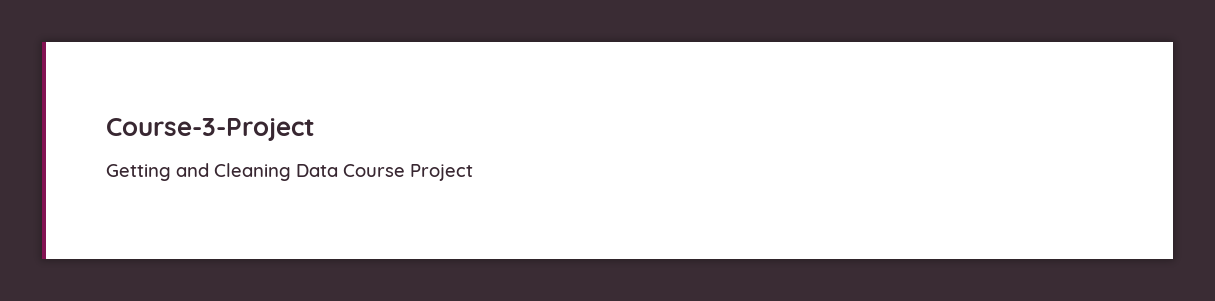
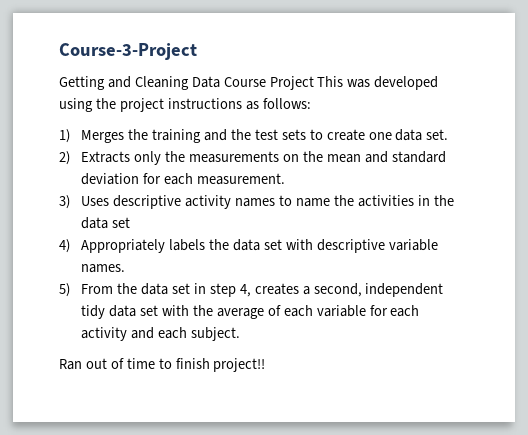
(473, 172) none -> [317,76,439,90] [59,98,311,112] [59,129,449,143] [59,151,446,165] [81,173,286,185] [59,195,454,209] [81,217,131,229] [59,239,438,253] [81,264,126,273] [59,283,444,297] [81,305,420,319] [81,327,241,341] [59,358,266,372] This was developed using the project instructions as follows: // 1) Merges the training and the test sets to create one data set. // 2) Extracts only the measurements on the mean and standard deviation for each measurement. // 3) Uses descriptive activity names to name the activities in the data set // 4) Appropriately labels the data set with descriptive variable names. // 5) From the data set in step 4, creates a second, independent tidy data set with the average of each variable for each activity and each subject. // Ran out of time to finish project!!

